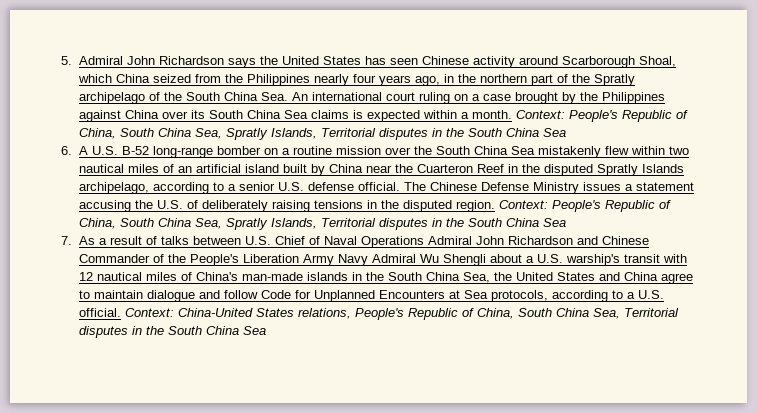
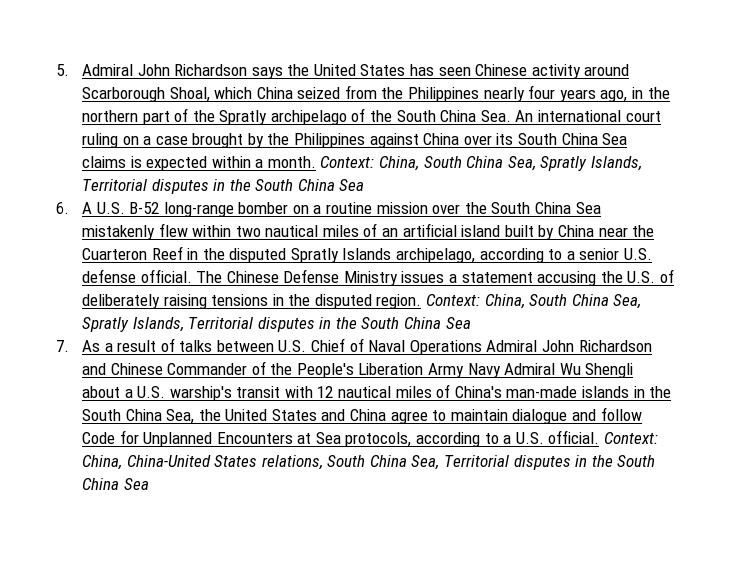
[569,110,689,122] People's Republic of -> (375, 162) none
[552,200,672,212] People's Republic of -> (481, 300) none
(175, 312) none -> [81,455,122,470] China,
[355,308,515,320] People's Republic of China, -> (323, 462) none

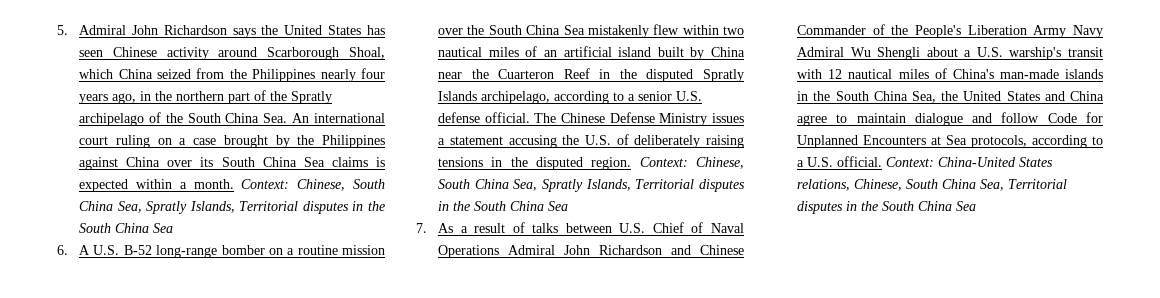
[379,156,420,171] China, -> [297,179,346,191] Chinese,
[484,294,525,309] China, -> [696,157,744,169] Chinese,
[81,455,122,470] China, -> (935, 162) none
(323, 462) none -> [854,179,903,191] Chinese,

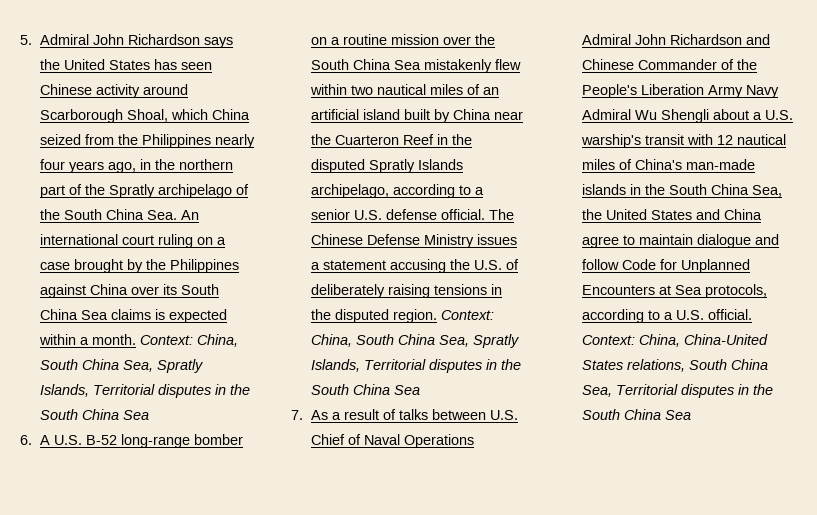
[297,179,346,191] Chinese, -> [197,334,239,347] China,
[696,157,744,169] Chinese, -> [311,334,353,347] China,
(935, 162) none -> [639,334,681,347] China,
[854,179,903,191] Chinese, -> (686, 365) none

